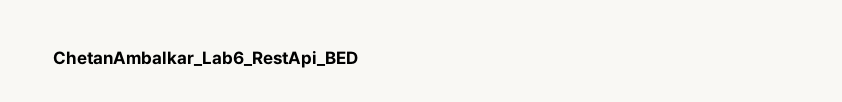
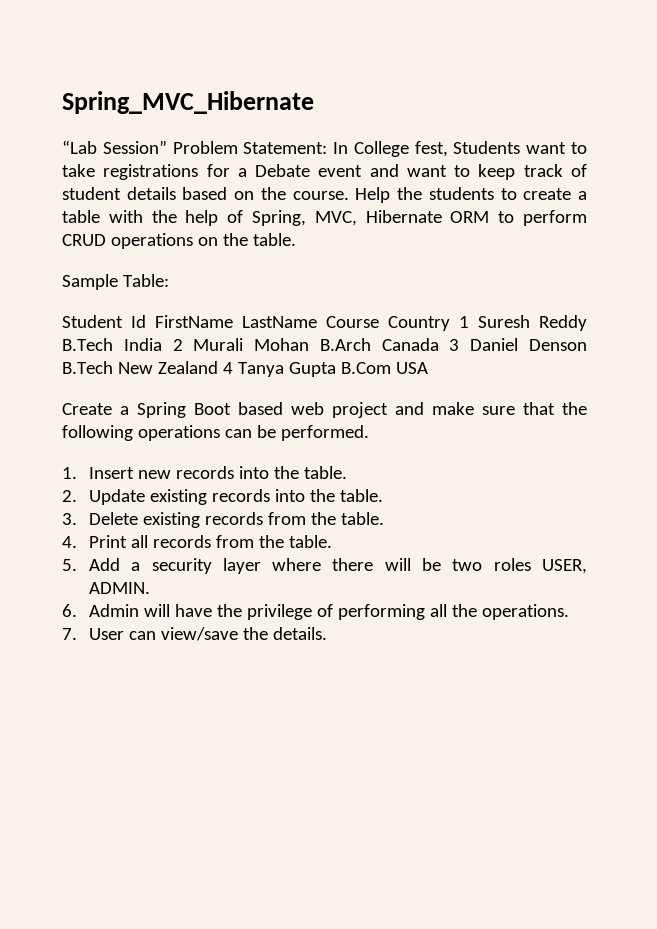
[53,50,358,68] ChetanAmbalkar_Lab6_RestApi_BED -> [62,91,314,114] [62,140,587,157] [62,164,587,180] [62,187,588,203] [62,210,587,226] [62,233,296,249] [62,274,169,290] [62,315,587,331] [62,338,587,351] [62,361,428,377] [62,402,587,418] [62,425,369,441] [62,466,347,479] [62,489,383,505] [62,512,384,528] [62,535,332,548] [62,558,587,574] [88,582,150,594] [62,604,569,620] [62,627,327,641] Spring_MVC_Hibernate // “Lab Session” Problem Statement: In College fest, Students want to take registrations for a Debate event and want to keep track of student details based on the course. Help the students to create a table with the help of Spring, MVC, Hibernate ORM to perform CRUD operations on the table. // Sample Table: // Student Id FirstName LastName Course Country 1 Suresh Reddy B.Tech India 2 Murali Mohan B.Arch Canada 3 Daniel Denson B.Tech New Zealand 4 Tanya Gupta B.Com USA // Create a Spring Boot based web project and make sure that the following operations can be performed. // 1. Insert new records into the table. // 2. Update existing records into the table. // 3. Delete existing records from the table. // 4. Print all records from the table. // 5. Add a security layer where there will be two roles USER, ADMIN. // 6. Admin will have the privilege of performing all the operations. // 7. User can view/save the details.

